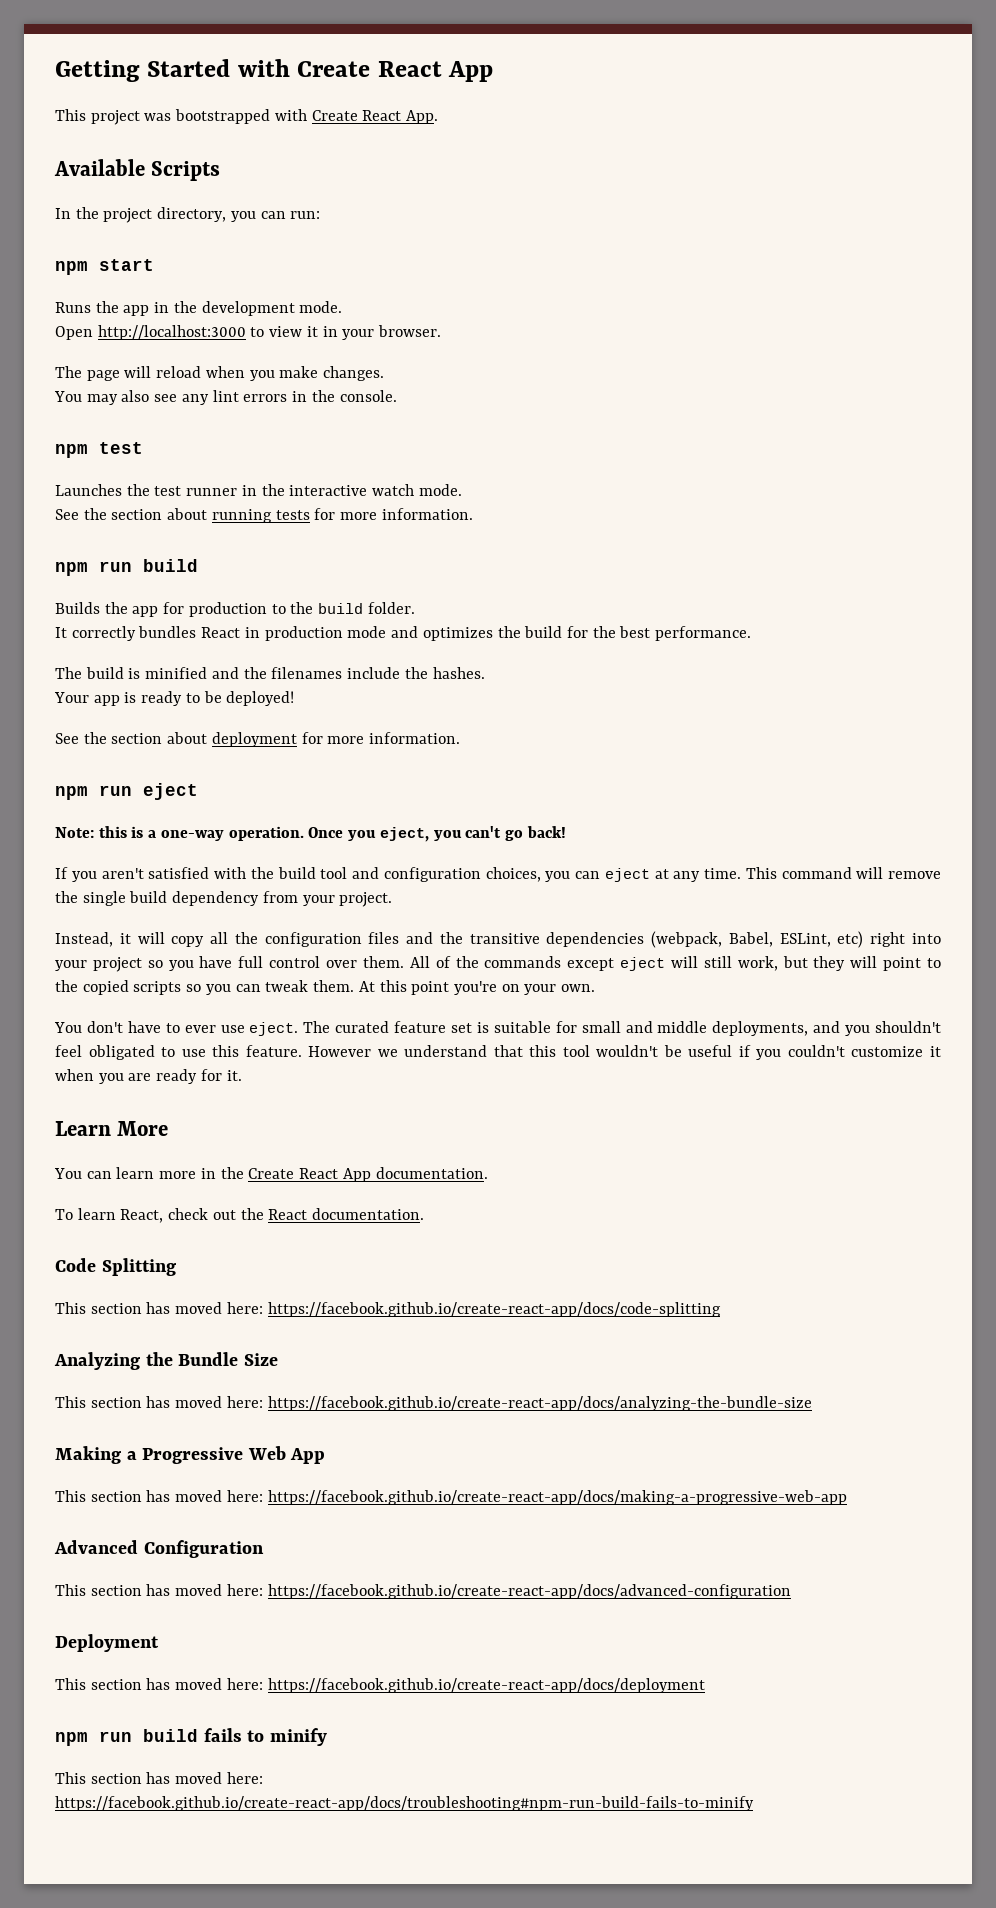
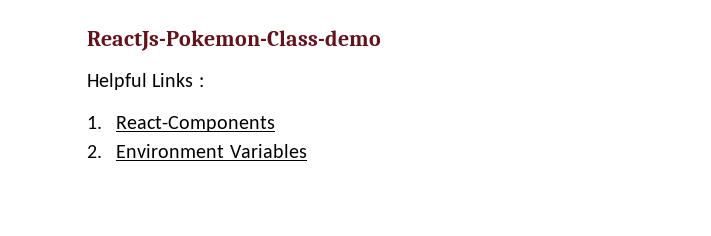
[55,59,494,82] [55,109,439,125] [54,159,221,181] [55,207,321,223] [55,259,154,275] [55,301,343,316] [55,325,442,340] [55,366,385,381] [54,390,397,405] [55,442,143,458] [55,484,462,496] [55,508,473,523] [55,559,198,576] [55,602,415,617] [55,626,752,641] [55,667,485,679] [54,691,295,706] [55,732,461,747] [55,783,198,800] [55,826,566,842] [55,867,941,882] [55,891,393,907] [55,931,941,948] [55,956,942,972] [55,980,596,995] [54,1021,941,1036] [55,1045,941,1060] [55,1069,242,1084] [55,1121,169,1136] [54,1167,488,1182] [55,1208,425,1223] [55,1258,176,1276] [55,1302,721,1317] [54,1352,278,1370] [55,1396,812,1411] [55,1446,326,1464] [55,1490,847,1505] [54,1540,264,1558] [55,1584,791,1599] [55,1634,159,1652] [55,1678,705,1693] [55,1728,327,1746] [55,1772,263,1784] [55,1796,754,1811] Getting Started with Create React App // This project was bootstrapped with Create React App. // Available Scripts // In the project directory, you can run: // npm start // Runs the app in the development mode. // Open http://localhost:3000 to view it in your browser. // The page will reload when you make changes. // You may also see any lint errors in the console. // npm test // Launches the test runner in the interactive watch mode. // See the section about running tests for more information. // npm run build // Builds the app for production to the build folder. // It correctly bundles React in production mode and optimizes the build for the best performance. // The build is minified and the filenames include the hashes. // Your app is ready to be deployed! // See the section about deployment for more information. // npm run eject // Note: this is a one-way operation. Once you eject, you can't go back! // If you aren't satisfied with the build tool and configuration choices, you can eject at any time. This command will remove the single build dependency from your project. // Instead, it will copy all the configuration files and the transitive dependencies (webpack, Babel, ESLint, etc) right into your project so you have full control over them. All of the commands except eject will still work, but they will point to the copied scripts so you can tweak them. At this point you're on your own. // You don't have to ever use eject. The curated feature set is suitable for small and middle deployments, and you shouldn't feel obligated to use this feature. However we understand that this tool wouldn't be useful if you couldn't customize it when you are ready for it. // Learn More // You can learn more in the Create React App documentation. // To learn React, check out the React documentation. // Code Splitting // This section has moved here: https://facebook.github.io/create-react-app/docs/code-splitting // Analyzing the Bundle Size // This section has moved here: https://facebook.github.io/create-react-app/docs/analyzing-the-bundle-size // Making a Progressive Web App // This section has moved here: https://facebook.github.io/create-react-app/docs/making-a-progressive-web-app // Advanced Configuration // This section has moved here: https://facebook.github.io/create-react-app/docs/advanced-configuration // Deployment // This section has moved here: https://facebook.github.io/create-react-app/docs/deployment // npm run build fails to minify // This section has moved here: https://facebook.github.io/create-react-app/docs/troubleshooting#npm-run-build-fails-to-minify -> [87,30,381,51] [87,73,204,90] [87,116,276,132] [87,144,307,158] ReactJs-Pokemon-Class-demo // Helpful Links : // 1. React-Components // 2. Environment Variables

